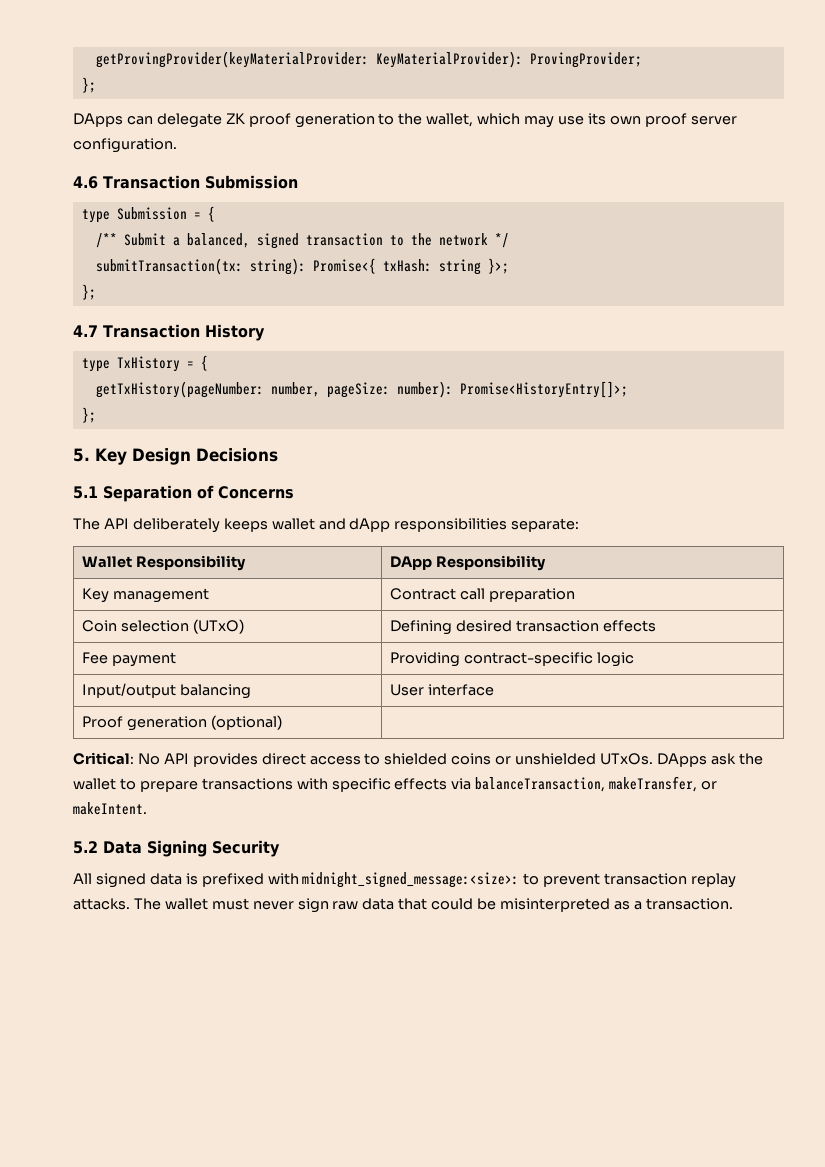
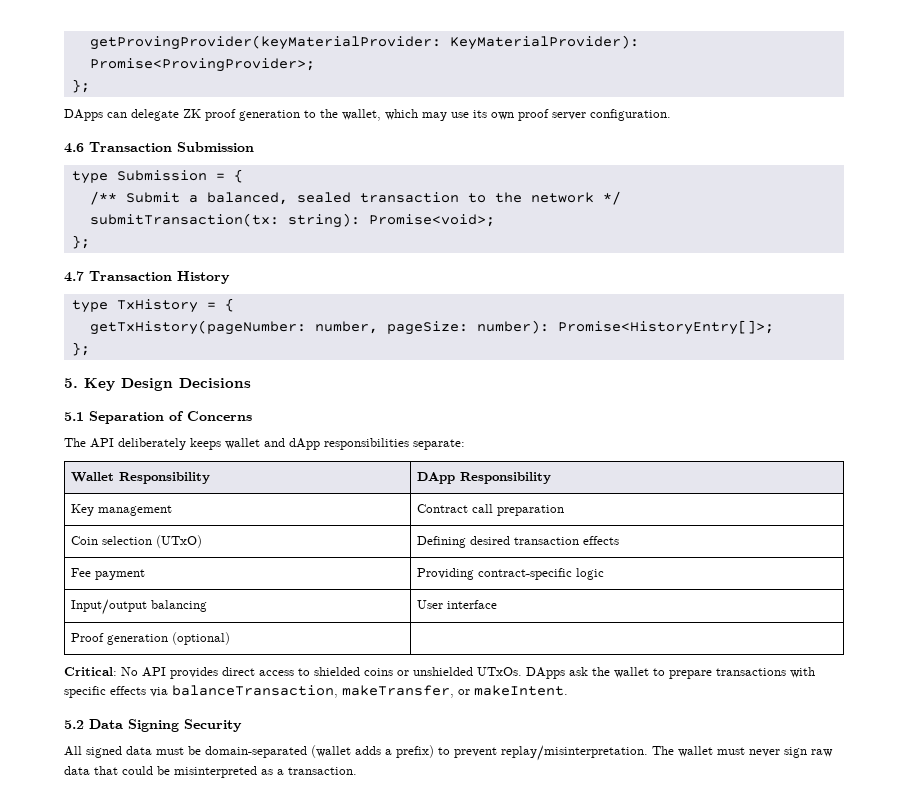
[529,52,642,68] ProvingProvider; -> [89,58,315,72] Promise<ProvingProvider>;
[256,233,299,249] signed -> [296,192,351,203] sealed
[312,258,509,275] Promise<{ txHash: string }>; -> [368,214,495,227] Promise<void>;
[185,872,737,888] [73,898,130,910] is prefixed with midnight_signed_message:<size>: to prevent transaction replay attacks. -> [156,745,648,761] must be domain-separated (wallet adds a prefix) to prevent replay/misinterpretation.

